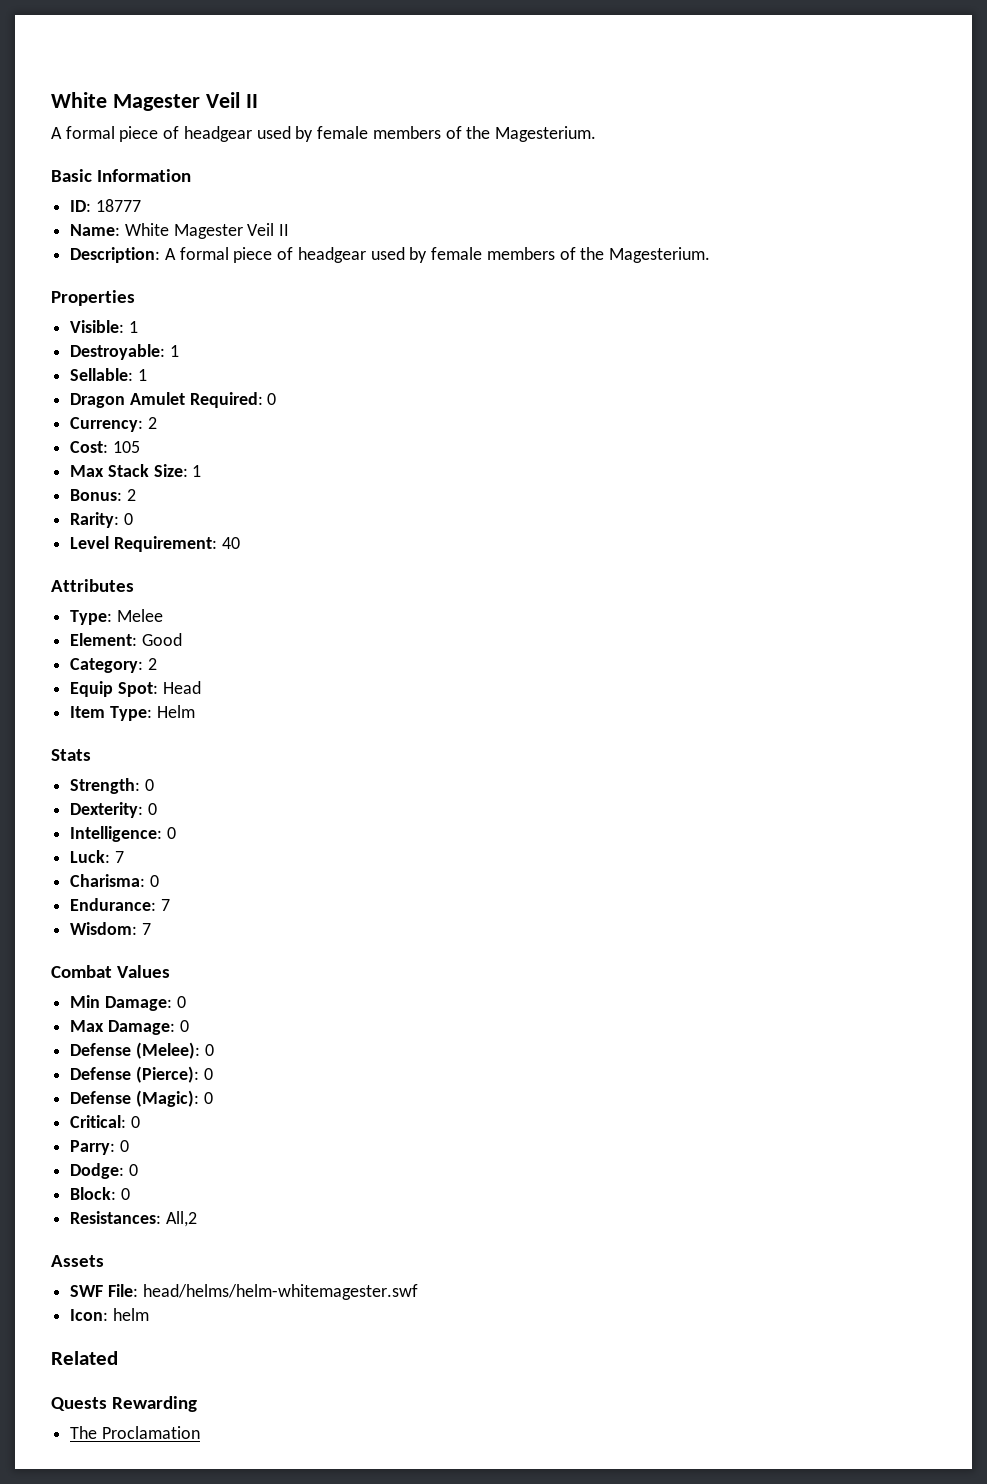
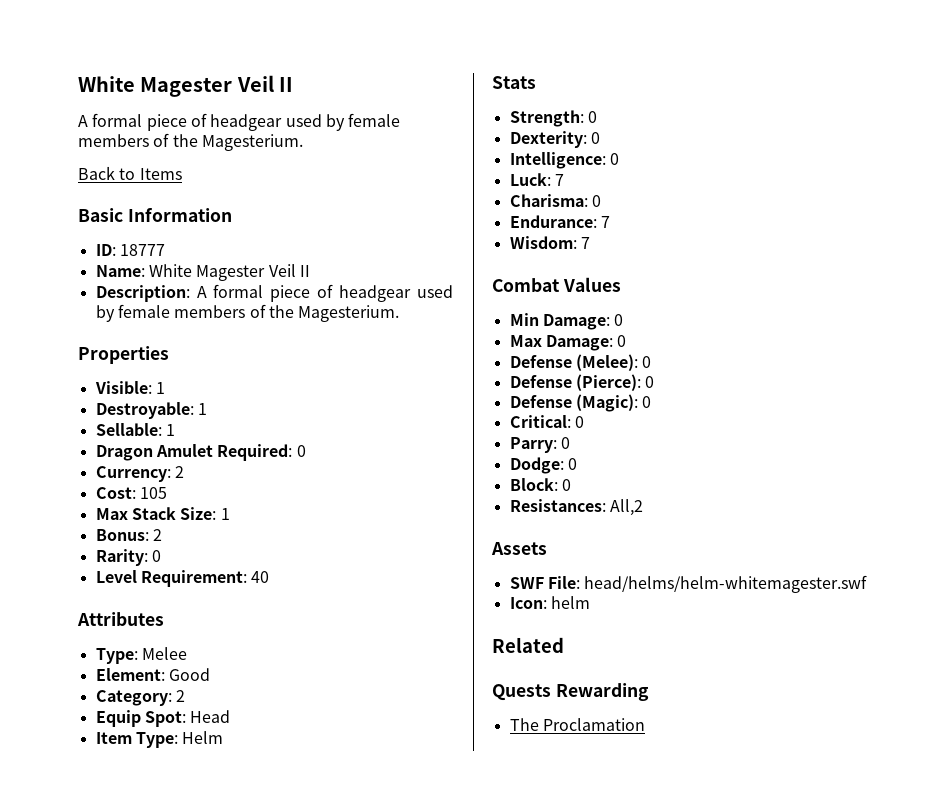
(596, 134) none -> [78,166,182,180] // Back to Items

